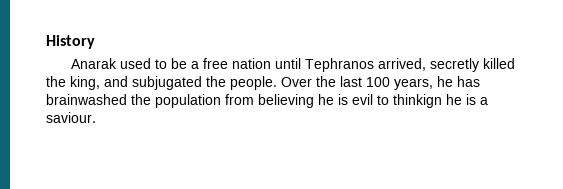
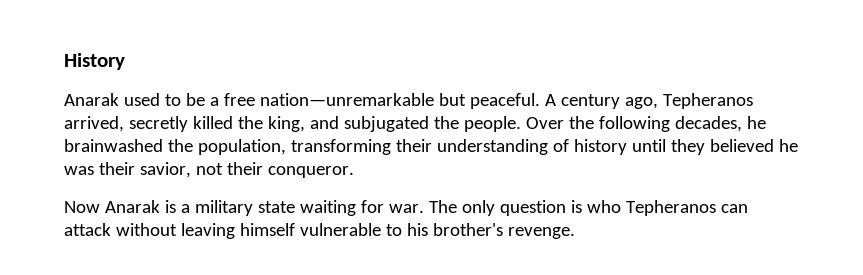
[231,58,374,72] nation until Tephranos -> [259,93,753,109] nation—unremarkable but peaceful. A century ago, Tepheranos
[340,76,480,90] [46,94,488,108] [46,112,96,123] last 100 years, he has brainwashed the population from believing he is evil to thinkign he is a saviour. -> [598,116,766,132] [64,139,798,155] [64,162,354,178] [64,200,748,216] [64,223,575,239] following decades, he brainwashed the population, transforming their understanding of history until they believed he was their savior, not their conqueror. // Now Anarak is a military state waiting for war. The only question is who Tepheranos can attack without leaving himself vulnerable to his brother's revenge.

